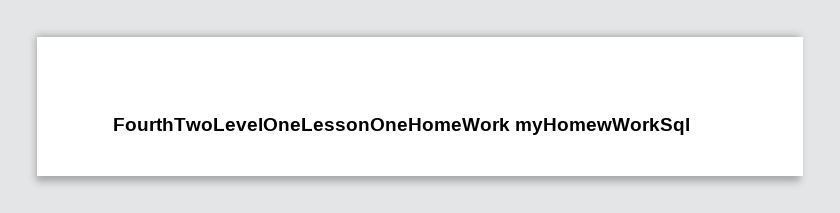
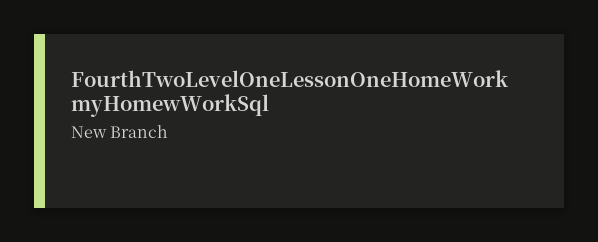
(691, 126) none -> [71,125,169,138] // New Branch

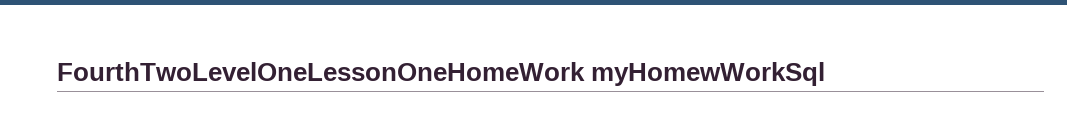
[71,125,169,138] // New Branch -> (826, 74) none

